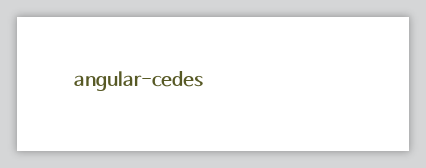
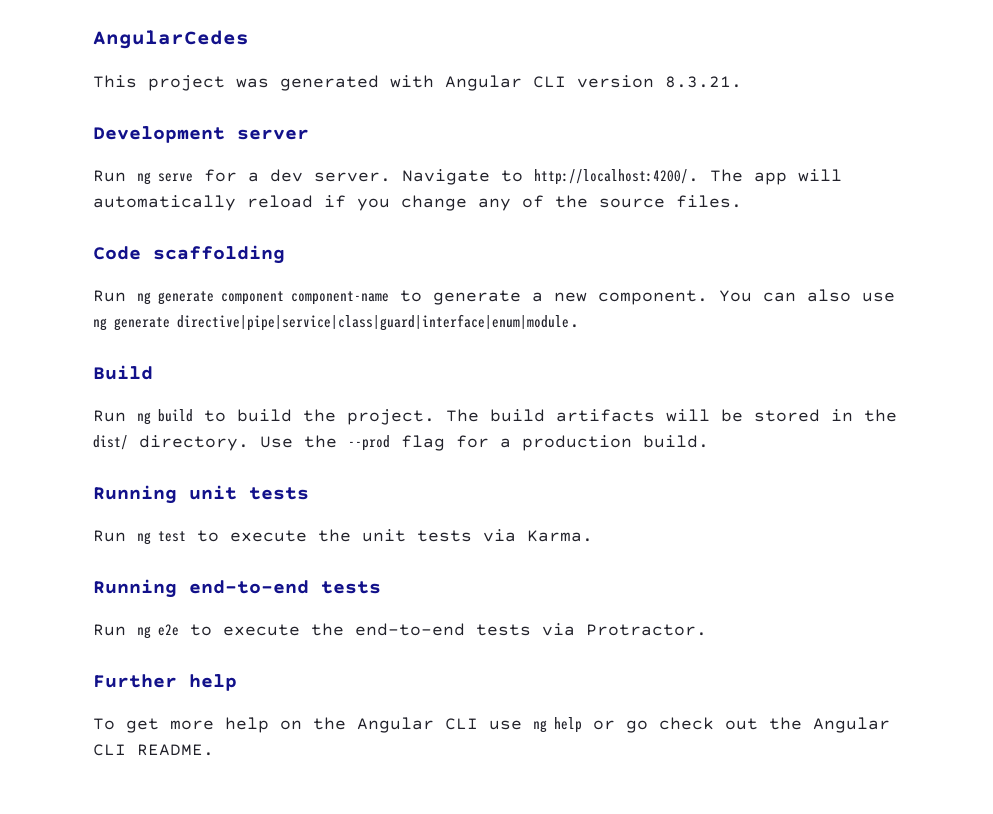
[74,71,203,91] angular-cedes -> [93,30,249,49] [93,75,742,91] [93,126,309,143] [93,169,842,185] [93,195,742,211] [93,245,285,264] [93,289,895,305] [93,314,580,331] [93,365,153,380] [93,409,897,425] [93,435,709,451] [93,485,309,504] [93,529,593,545] [93,579,381,598] [93,623,707,639] [93,674,237,691] [93,717,890,733] [93,744,214,756] AngularCedes // This project was generated with Angular CLI version 8.3.21. // Development server // Run ng serve for a dev server. Navigate to http://localhost:4200/. The app will automatically reload if you change any of the source files. // Code scaffolding // Run ng generate component component-name to generate a new component. You can also use ng generate directive|pipe|service|class|guard|interface|enum|module. // Build // Run ng build to build the project. The build artifacts will be stored in the dist/ directory. Use the --prod flag for a production build. // Running unit tests // Run ng test to execute the unit tests via Karma. // Running end-to-end tests // Run ng e2e to execute the end-to-end tests via Protractor. // Further help // To get more help on the Angular CLI use ng help or go check out the Angular CLI README.

